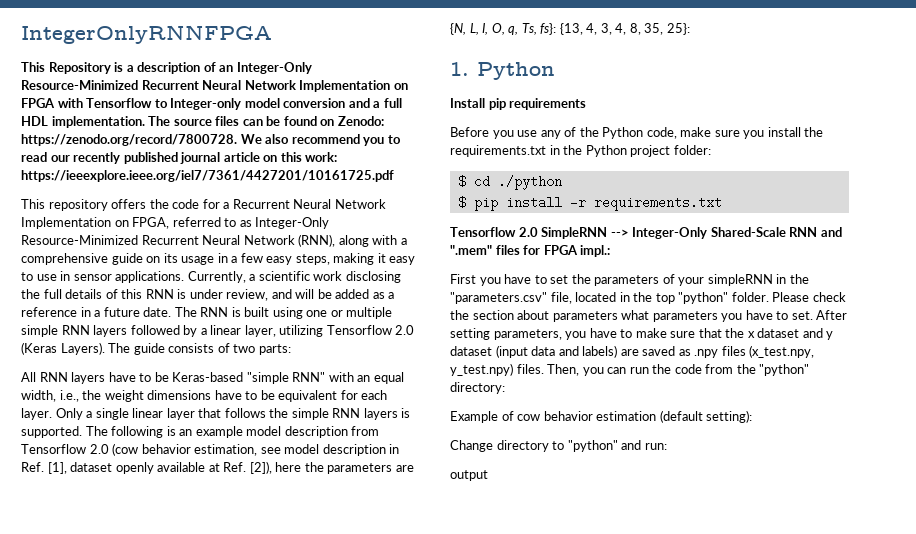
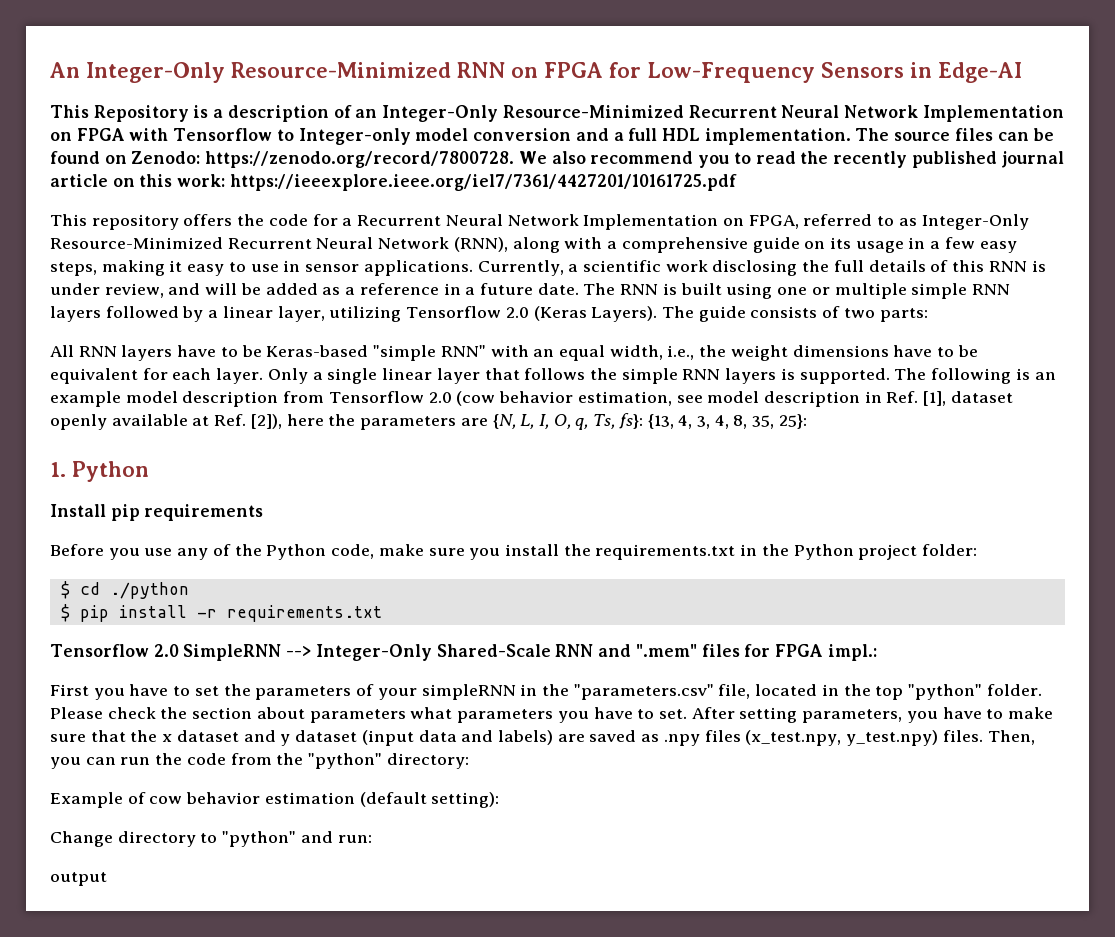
[21,25,272,44] IntegerOnlyRNNFPGA -> [50,62,1022,83] An Integer-Only Resource-Minimized RNN on FPGA for Low-Frequency Sensors in Edge-AI
[50,155,70,162] our -> [800,151,829,164] the

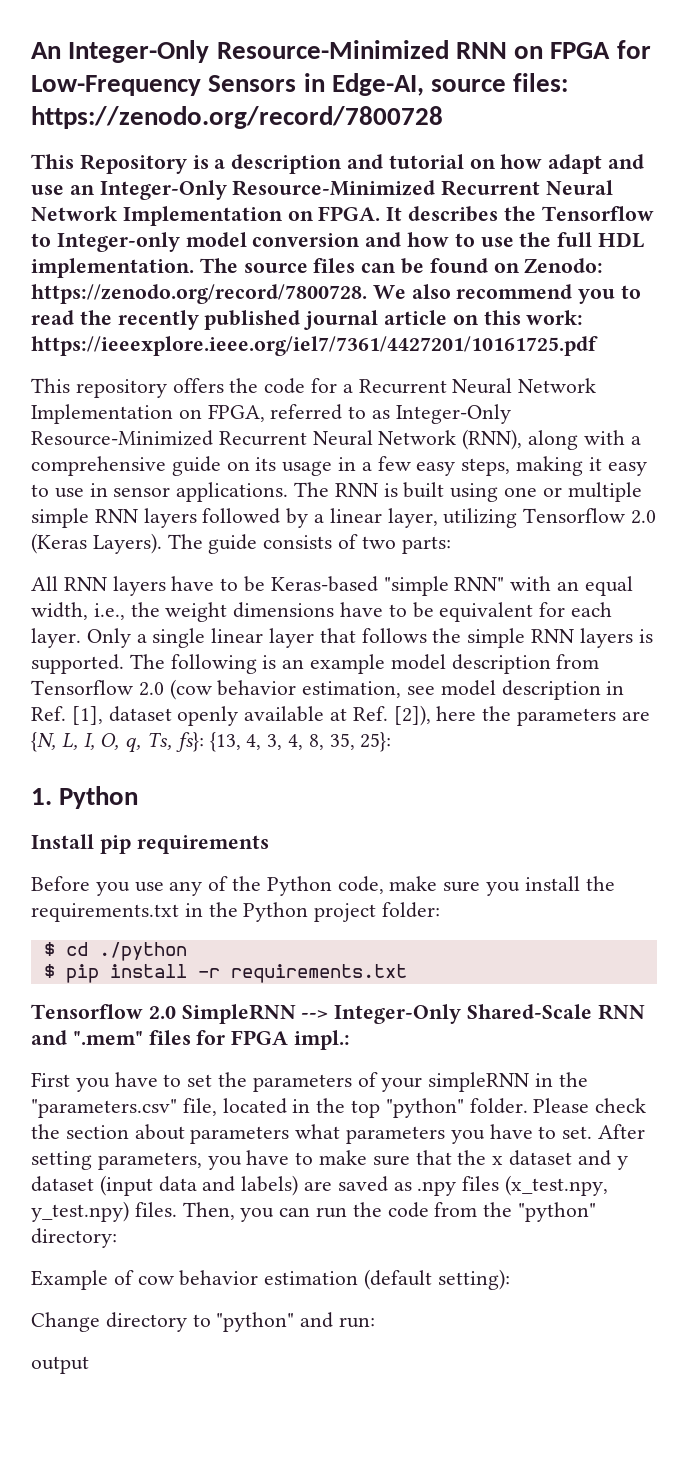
[938,62,1022,83] Edge-AI -> [331,73,569,96] [31,106,443,129] Edge-AI, source files: https://zenodo.org/record/7800728
[333,105,352,118] of -> [347,154,645,174] [31,185,64,195] and tutorial on how adapt and use
[76,128,169,141] FPGA with -> [318,206,536,222] FPGA. It describes the
[613,132,624,141] a -> [407,232,552,247] how to use the
[477,260,1046,276] [50,283,579,298] Currently, a scientific work disclosing the full details of this RNN is under review, and will be added as a reference in a future date. -> (289, 492) none

